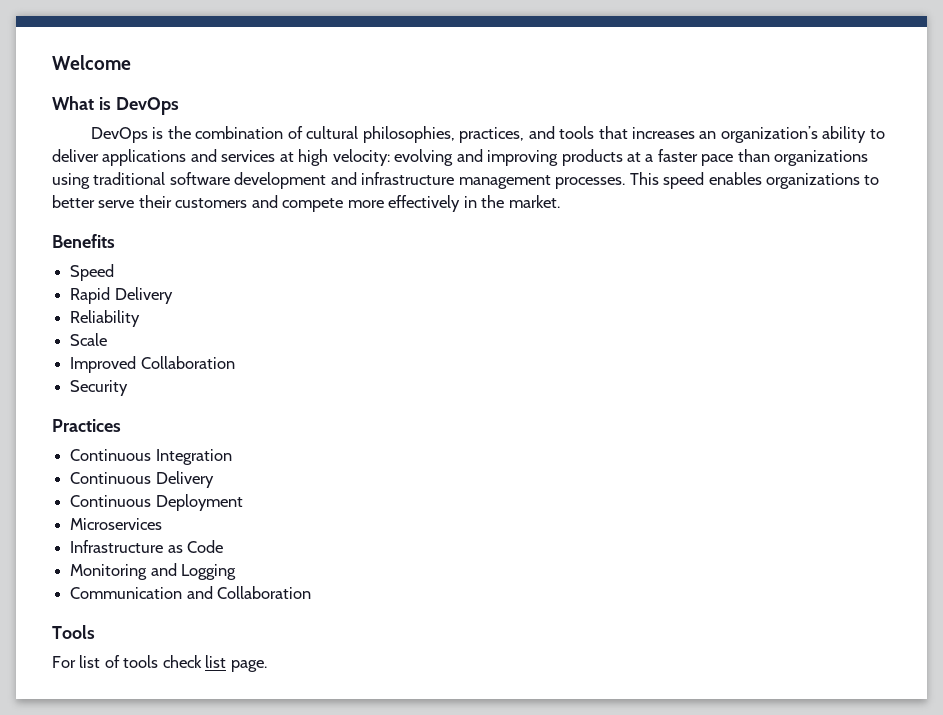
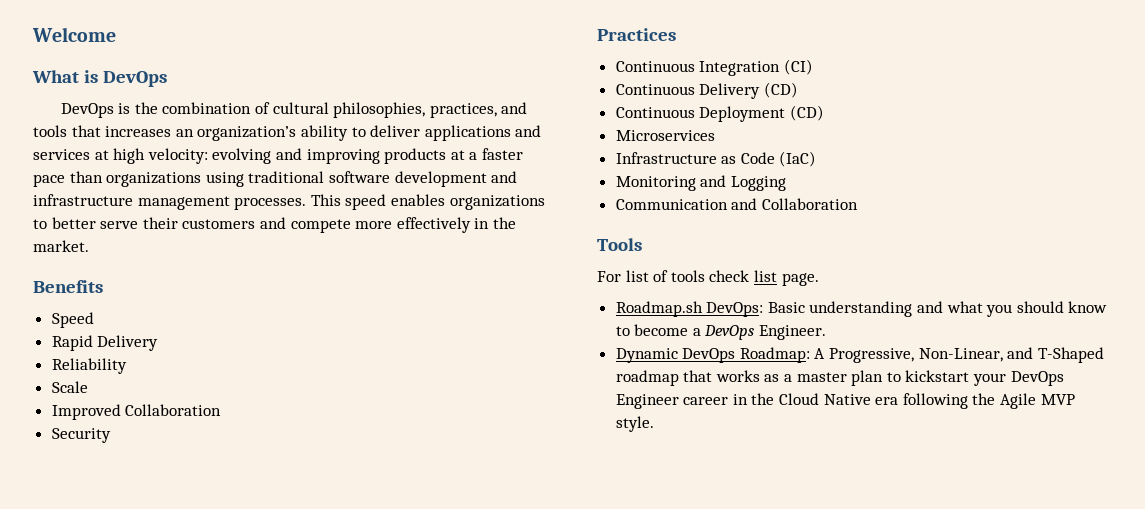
(232, 457) none -> [783,59,813,75] (CI)
(214, 479) none -> [763,82,798,98] (CD)
(243, 502) none -> [789,105,824,121] (CD)
(224, 546) none -> [779,151,817,167] (IaC)
(267, 666) none -> [615,301,1108,317] [615,324,827,340] [615,347,1104,363] [615,370,1064,386] [615,393,1075,409] [615,416,654,432] // Roadmap.sh DevOps: Basic understanding and what you should know to become a DevOps Engineer. // Dynamic DevOps Roadmap: A Progressive, Non-Linear, and T-Shaped roadmap that works as a master plan to kickstart your DevOps Engineer career in the Cloud Native era following the Agile MVP style.

